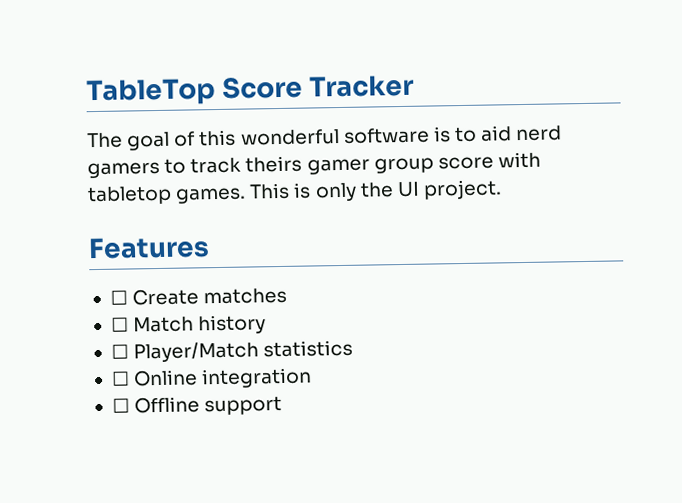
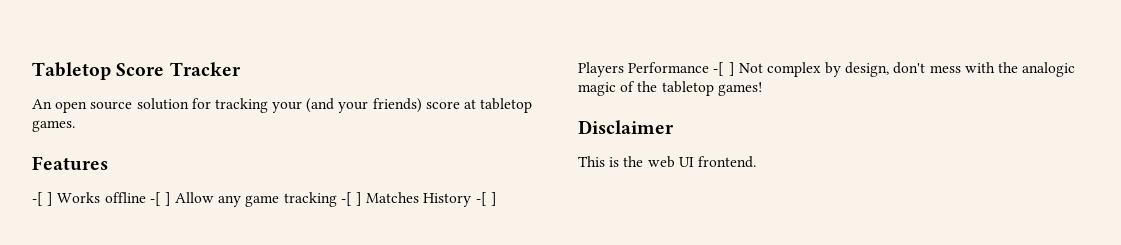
[86,78,216,107] TableTop -> [32,62,111,80] Tabletop
[87,125,563,151] [87,151,541,179] [87,179,502,206] [88,236,210,260] [109,287,288,306] [110,314,267,335] [110,339,354,363] [110,367,313,389] [111,395,283,416] The goal of this wonderful software is to aid nerd gamers to track theirs gamer group score with tabletop games. This is only the UI project. // Features // ☐ Create matches // ☐ Match history // ☐ Player/Match statistics // ☐ Online integration // ☐ Offline support -> [32,98,533,113] [32,120,75,132] [32,156,108,171] [32,192,497,207] [578,62,1076,77] [578,81,762,96] [578,120,674,134] [578,156,756,168] An open source solution for tracking your (and your friends) score at tabletop games. // Features // -[ ] Works offline -[ ] Allow any game tracking -[ ] Matches History -[ ] Players Performance -[ ] Not complex by design, don't mess with the analogic magic of the tabletop games! // Disclaimer // This is the web UI frontend.

